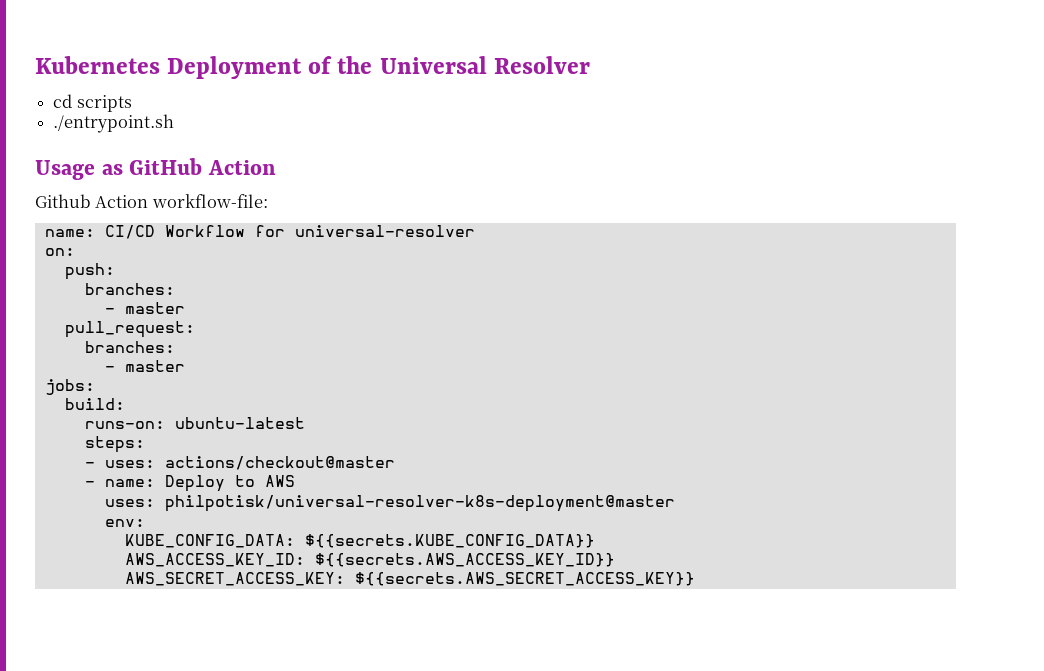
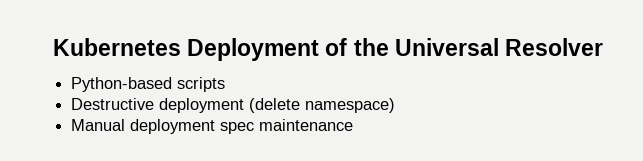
[53,94,73,108] cd -> [71,77,173,92] Python-based
[53,114,175,133] [35,158,276,180] [35,194,268,208] [44,225,475,239] [44,248,75,256] [64,263,115,280] [84,283,175,295] [104,302,185,314] [64,321,195,338] [84,341,175,353] [104,360,185,372] [44,379,95,395] [64,398,125,410] [84,417,305,429] [84,436,145,453] [84,456,395,470] [84,475,295,492] [104,495,675,512] [104,519,145,527] [124,534,595,548] [124,553,615,567] [124,572,695,586] ./entrypoint.sh // Usage as GitHub Action // Github Action workflow-file: // name: CI/CD Workflow for universal-resolver // on: // push: // branches: // - master // pull_request: // branches: // - master // jobs: // build: // runs-on: ubuntu-latest // steps: // - uses: actions/checkout@master // - name: Deploy to AWS // uses: philpotisk/universal-resolver-k8s-deployment@master // env: // KUBE_CONFIG_DATA: ${{secrets.KUBE_CONFIG_DATA}} // AWS_ACCESS_KEY_ID: ${{secrets.AWS_ACCESS_KEY_ID}} // AWS_SECRET_ACCESS_KEY: ${{secrets.AWS_SECRET_ACCESS_KEY}} -> [71,98,396,113] [71,119,354,134] Destructive deployment (delete namespace) // Manual deployment spec maintenance

